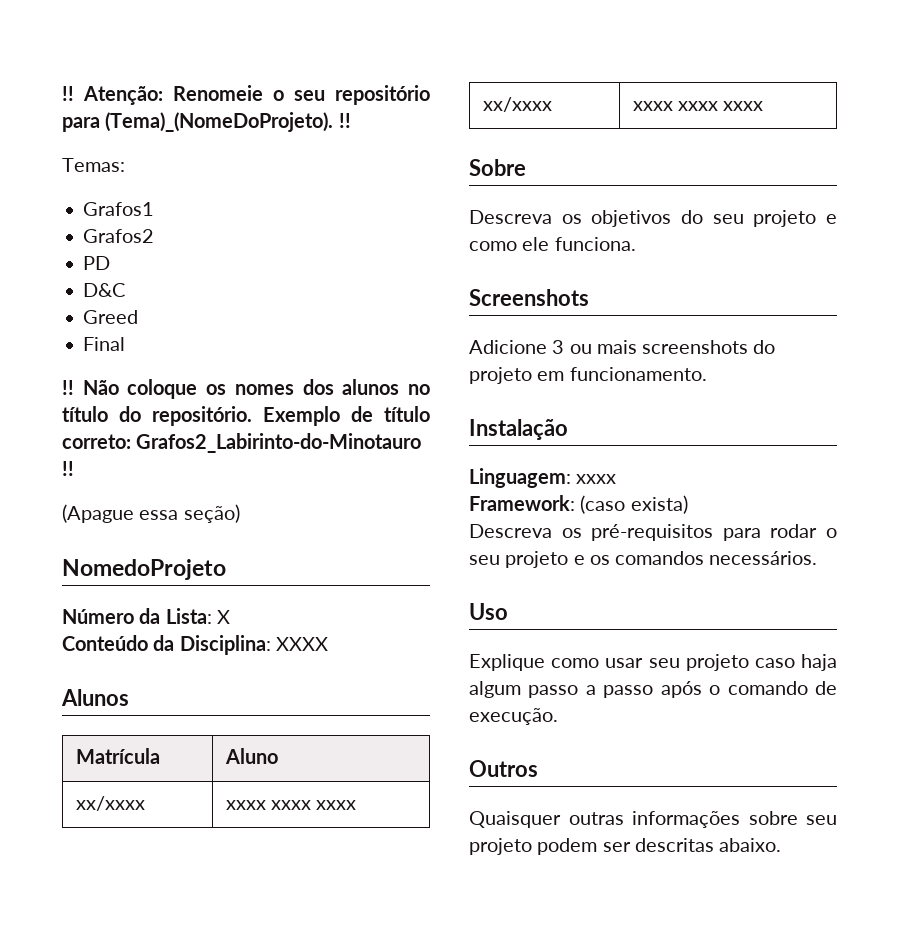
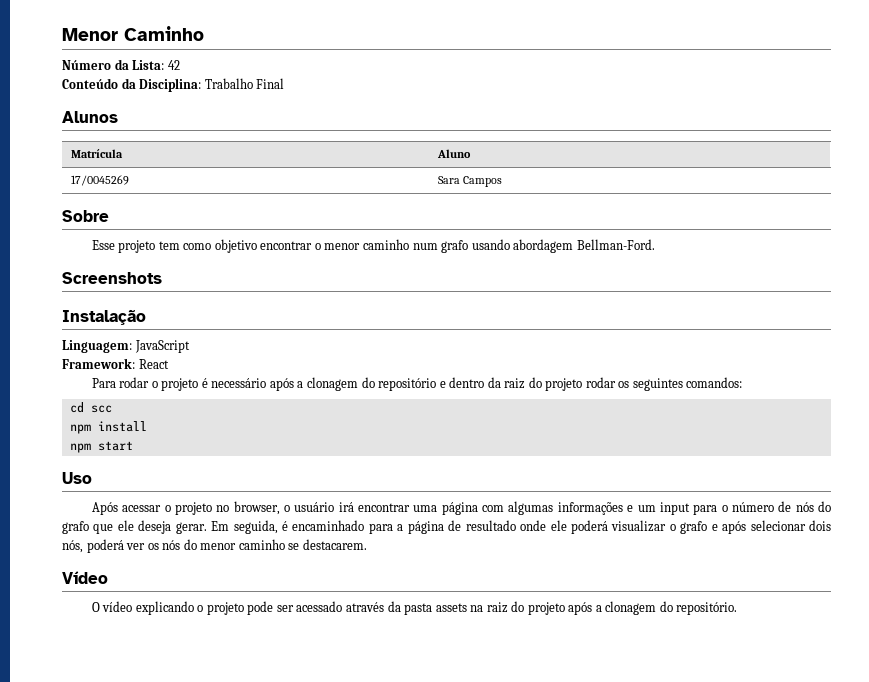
[62,85,430,105] [62,112,351,132] [62,158,125,172] [83,202,155,216] [83,229,155,243] [83,256,111,270] [83,283,126,297] [83,310,139,324] [83,337,126,351] [62,379,430,399] [62,406,430,426] [62,433,422,453] [62,461,74,476] [62,504,240,523] [62,559,226,580] !! Atenção: Renomeie o seu repositório para (Tema)_(NomeDoProjeto). !! // Temas: // Grafos1 // Grafos2 // PD // D&C // Greed // Final // !! Não coloque os nomes dos alunos no título do repositório. Exemplo de título correto: Grafos2_Labirinto-do-Minotauro !! // (Apague essa seção) // NomedoProjeto -> [62,26,204,41] Menor Caminho
[216,610,230,624] X -> [167,60,180,70] 42
[275,637,328,651] XXXX -> [204,78,285,89] Trabalho Final
[75,796,145,811] [225,800,357,810] [482,97,552,112] [632,101,764,111] [469,159,526,176] [469,210,837,227] [469,237,636,251] [469,289,589,306] [469,340,776,354] [469,367,707,384] xx/xxxx | xxxx xxxx xxxx // xx/xxxx | xxxx xxxx xxxx // Sobre // Descreva os objetivos do seu projeto e como ele funciona. // Screenshots // Adicione 3 ou mais screenshots do projeto em funcionamento. -> [70,175,129,186] [437,176,503,187] [62,210,109,222] [91,239,655,253] [62,272,162,284] 17/0045269 | Sara Campos // Sobre // Esse projeto tem como objetivo encontrar o menor caminho num grafo usando abordagem Bellman-Ford. // Screenshots
[576,474,617,484] xxxx -> [134,340,190,353] JavaScript
[580,495,688,514] [469,524,837,541] [469,551,818,568] [469,603,508,620] [469,654,837,671] [469,681,837,698] [469,708,558,725] [469,760,538,777] [469,811,837,828] [469,838,782,855] (caso exista) // Descreva os pré-requisitos para rodar o seu projeto e os comandos necessários. // Uso // Explique como usar seu projeto caso haja algum passo a passo após o comando de execução. // Outros // Quaisquer outras informações sobre seu projeto podem ser descritas abaixo. -> [138,359,169,369] [91,377,743,391] [69,402,112,413] [69,421,147,434] [69,441,133,453] [62,472,92,484] [91,501,832,515] [62,520,831,534] [62,539,367,553] [62,571,108,584] [91,601,738,615] React // Para rodar o projeto é necessário após a clonagem do repositório e dentro da raiz do projeto rodar os seguintes comandos: // cd scc // npm install // npm start // Uso // Após acessar o projeto no browser, o usuário irá encontrar uma página com algumas informações e um input para o número de nós do grafo que ele deseja gerar. Em seguida, é encaminhado para a página de resultado onde ele poderá visualizar o grafo e após selecionar dois nós, poderá ver os nós do menor caminho se destacarem. // Vídeo // O vídeo explicando o projeto pode ser acessado através da pasta assets na raiz do projeto após a clonagem do repositório.

